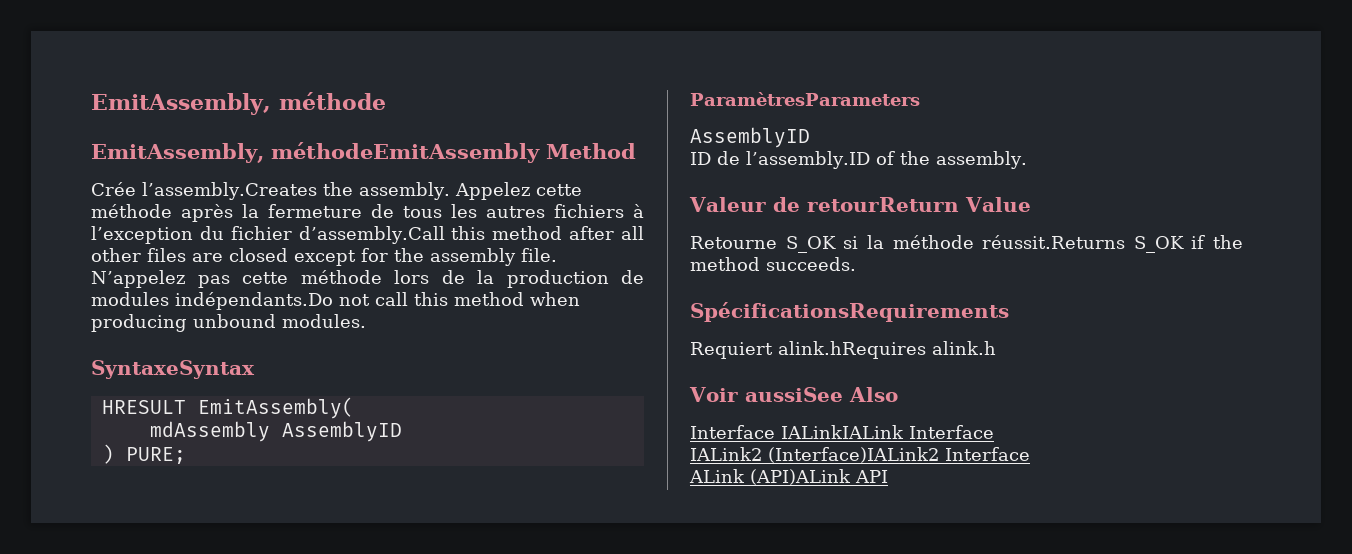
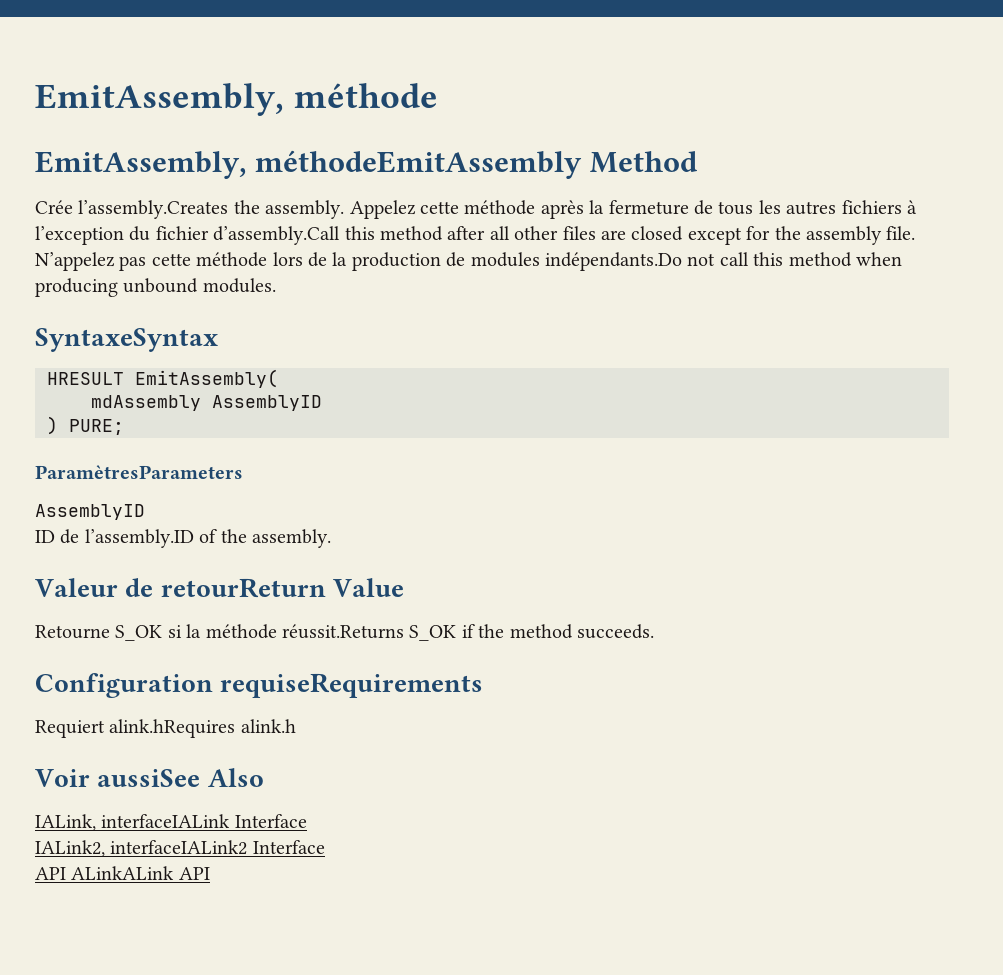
[690,302,1009,322] SpécificationsRequirements -> [35,673,484,698] Configuration requiseRequirements
[690,425,994,439] [690,447,1030,463] [689,469,851,485] Interface IALinkIALink Interface // IALink2 (Interface)IALink2 Interface // ALink (API)ALink -> [35,814,307,831] [35,840,325,857] [35,866,175,880] IALink, interfaceIALink Interface // IALink2, interfaceIALink2 Interface // API ALinkALink

